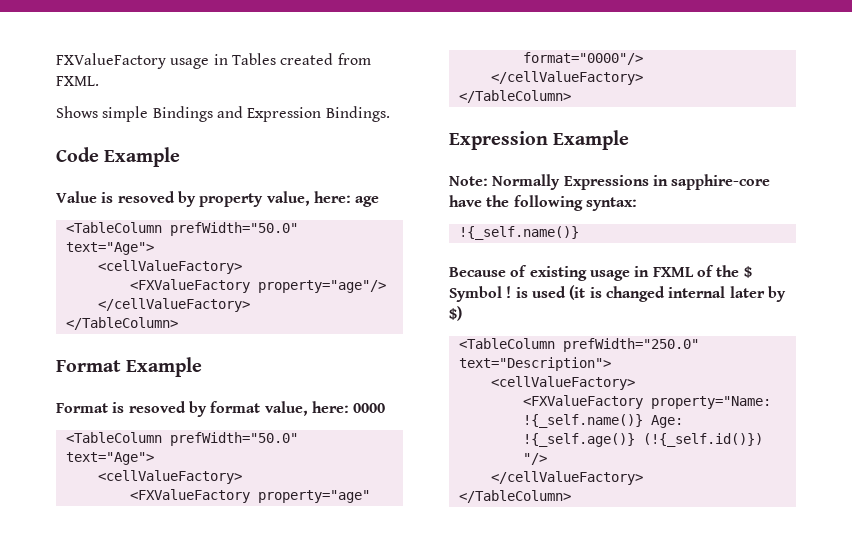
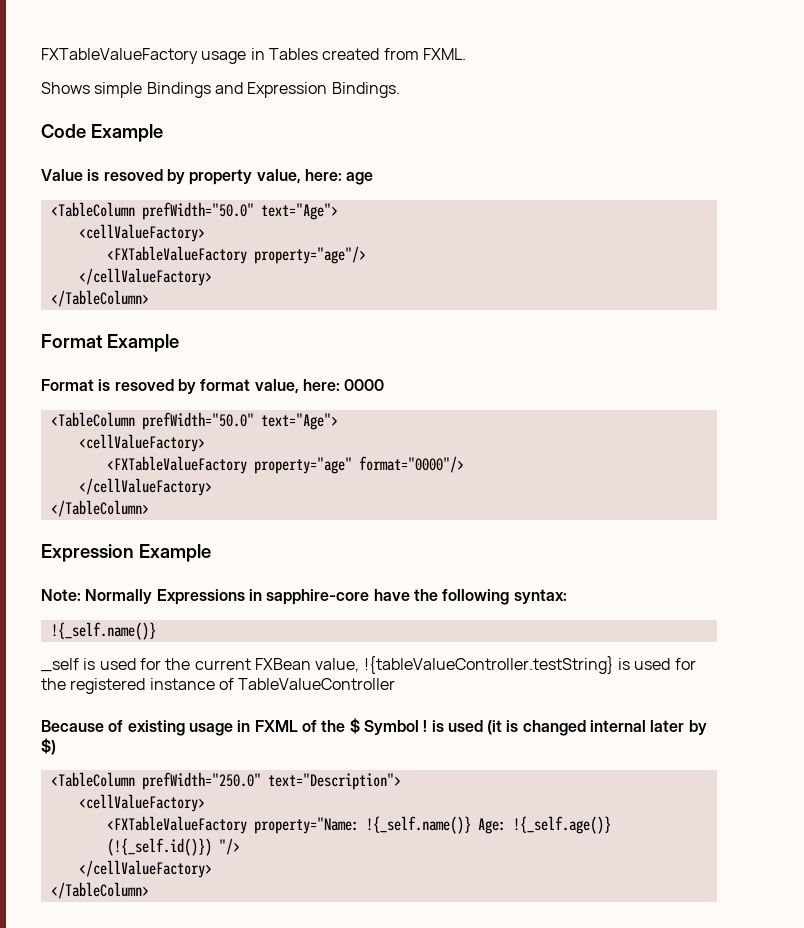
[56,53,166,69] FXValueFactory -> [41,48,198,64] FXTableValueFactory
[129,279,250,293] <FXValueFactory -> [106,246,247,264] <FXTableValueFactory
[129,489,250,503] <FXValueFactory -> [106,456,247,474] <FXTableValueFactory
(579, 233) none -> [41,656,696,674] [41,678,396,694] // _self is used for the current FXBean value, !{tableValueController.testString} is used for the registered instance of TableValueController
[522,395,643,409] <FXValueFactory -> [106,816,247,834] <FXTableValueFactory

